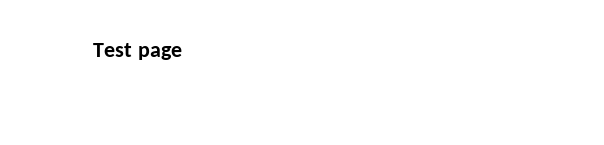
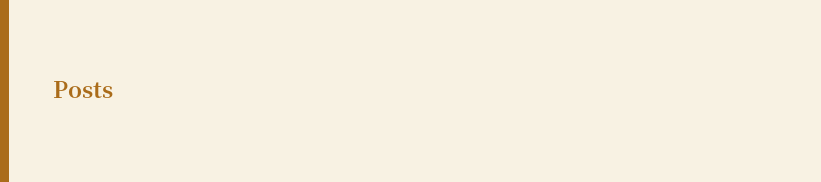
[93,43,182,60] Test page -> [53,81,113,98] Posts

